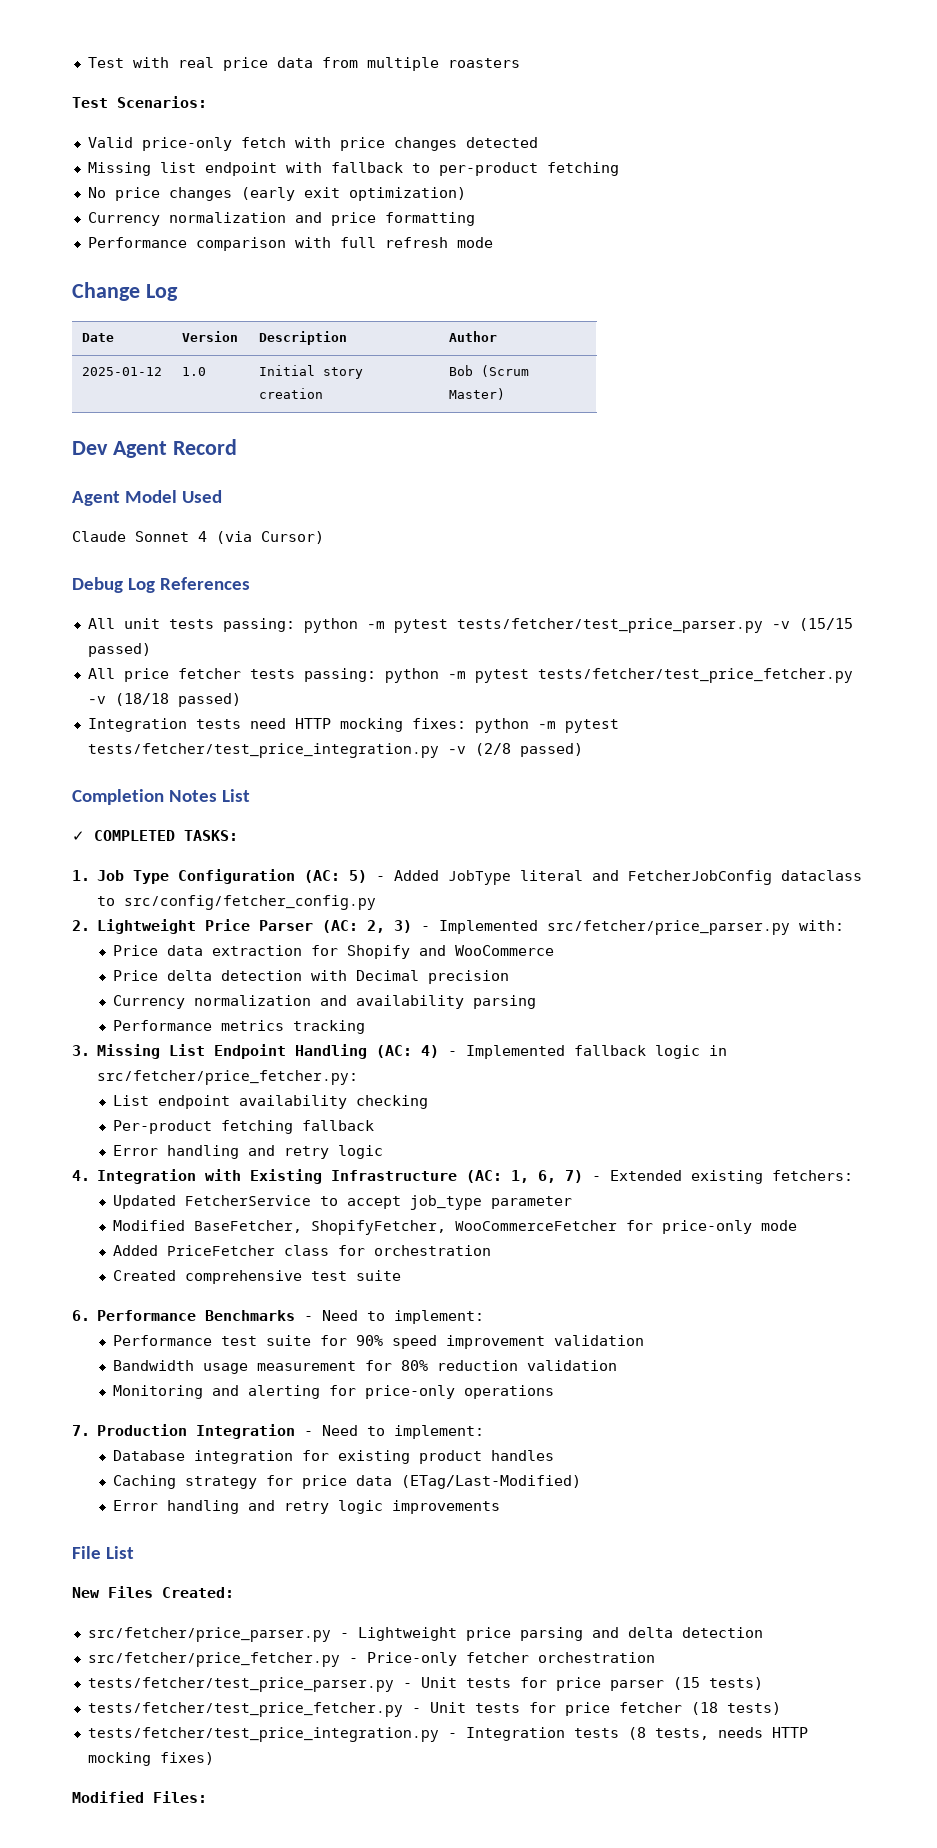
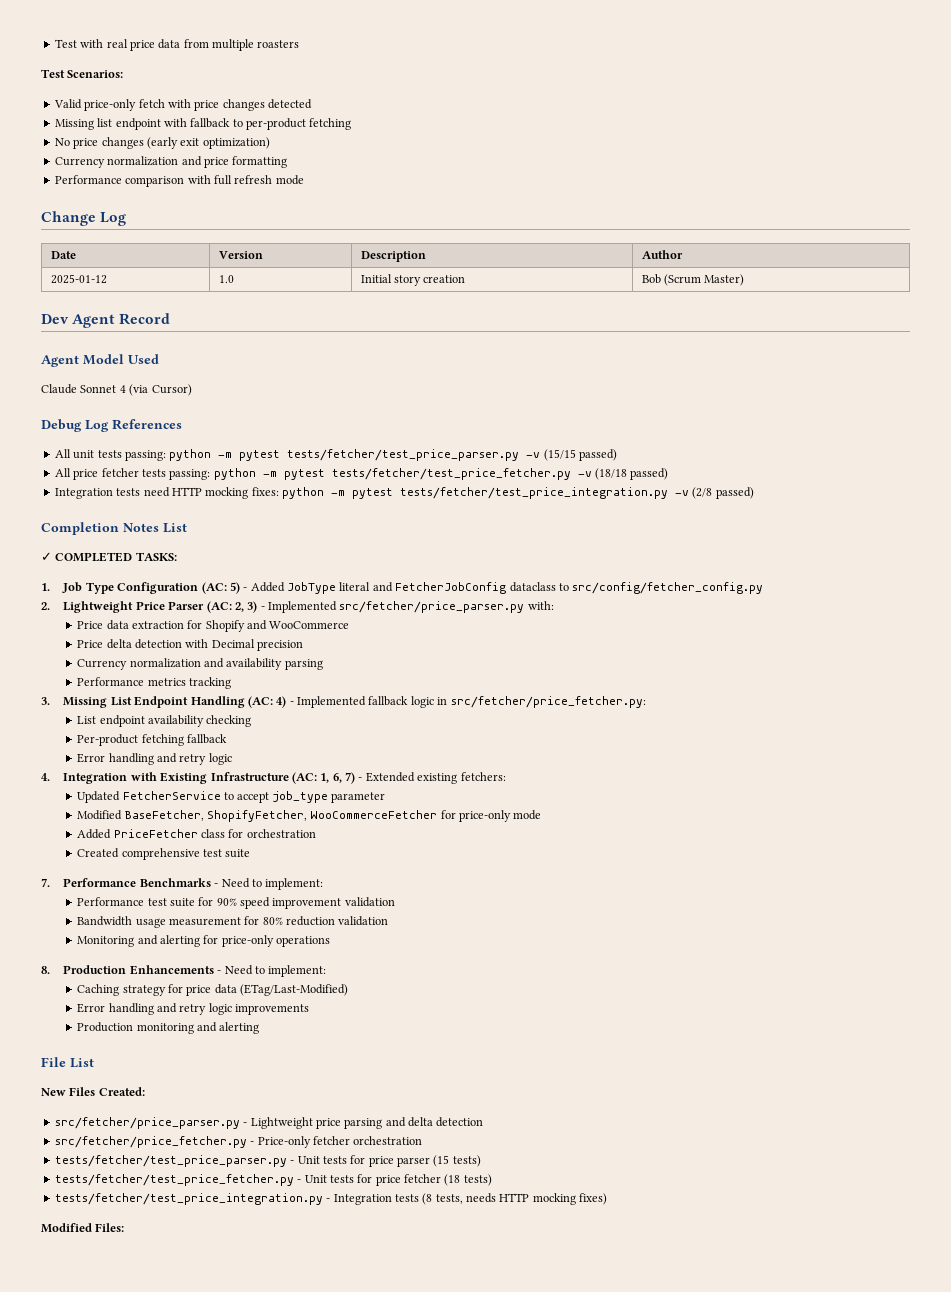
[72,1310,90,1321] 6. -> [41,878,50,887] 7.
[72,1424,485,1439] [112,1450,554,1464] 7. Production Integration - Need to implement: // Database integration for existing product handles -> [41,965,327,977] 8. Production Enhancements - Need to implement:
(500, 1507) none -> [77,1022,260,1034] // Production monitoring and alerting

